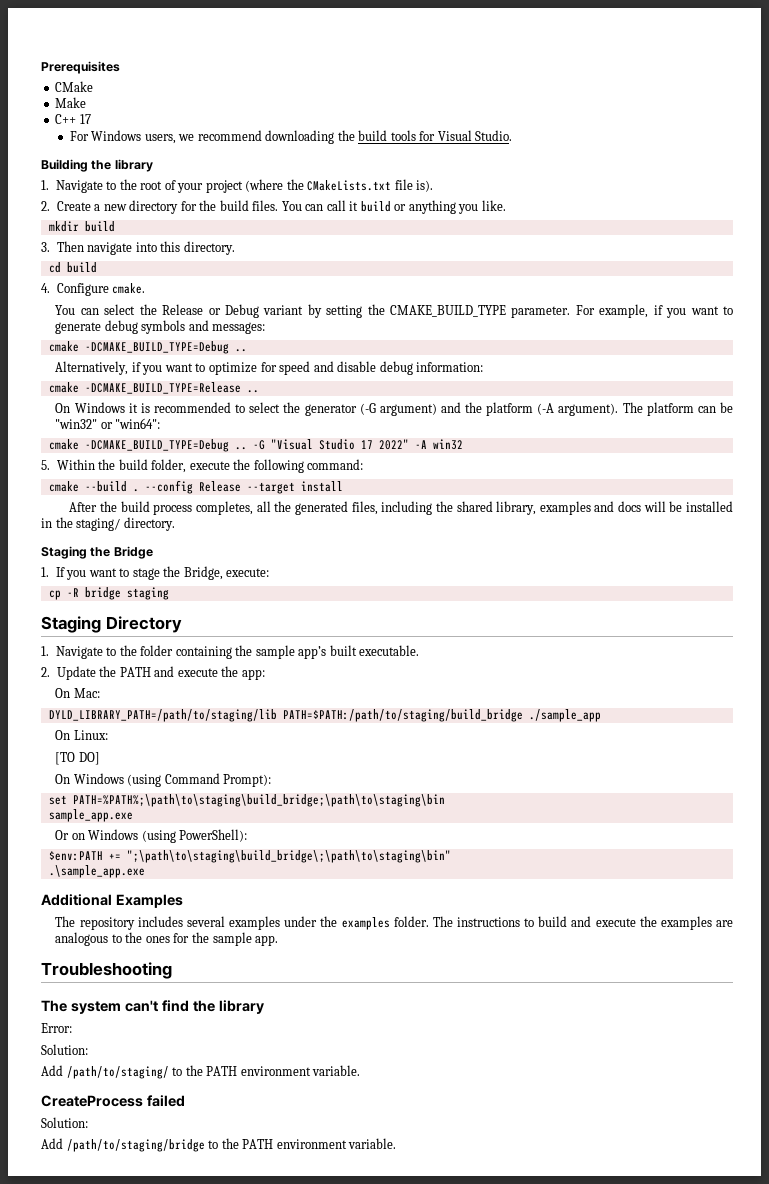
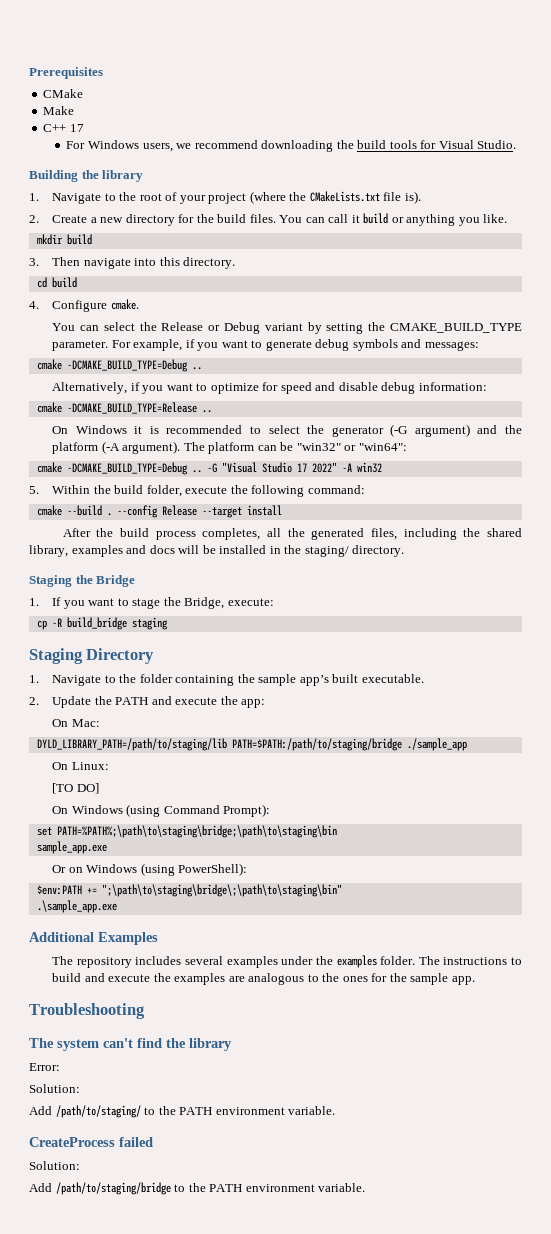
[84,587,121,600] bridge -> [66,617,127,630] build_bridge
[282,709,523,722] PATH=$PATH:/path/to/staging/build_bridge -> [231,738,402,751] PATH=$PATH:/path/to/staging/bridge
[72,794,445,807] PATH=%PATH%;\path\to\staging\build_bridge;\path\to\staging\bin -> [56,825,337,838] PATH=%PATH%;\path\to\staging\bridge;\path\to\staging\bin
[126,850,451,863] ";\path\to\staging\build_bridge\;\path\to\staging\bin" -> [101,884,342,897] ";\path\to\staging\bridge\;\path\to\staging\bin"

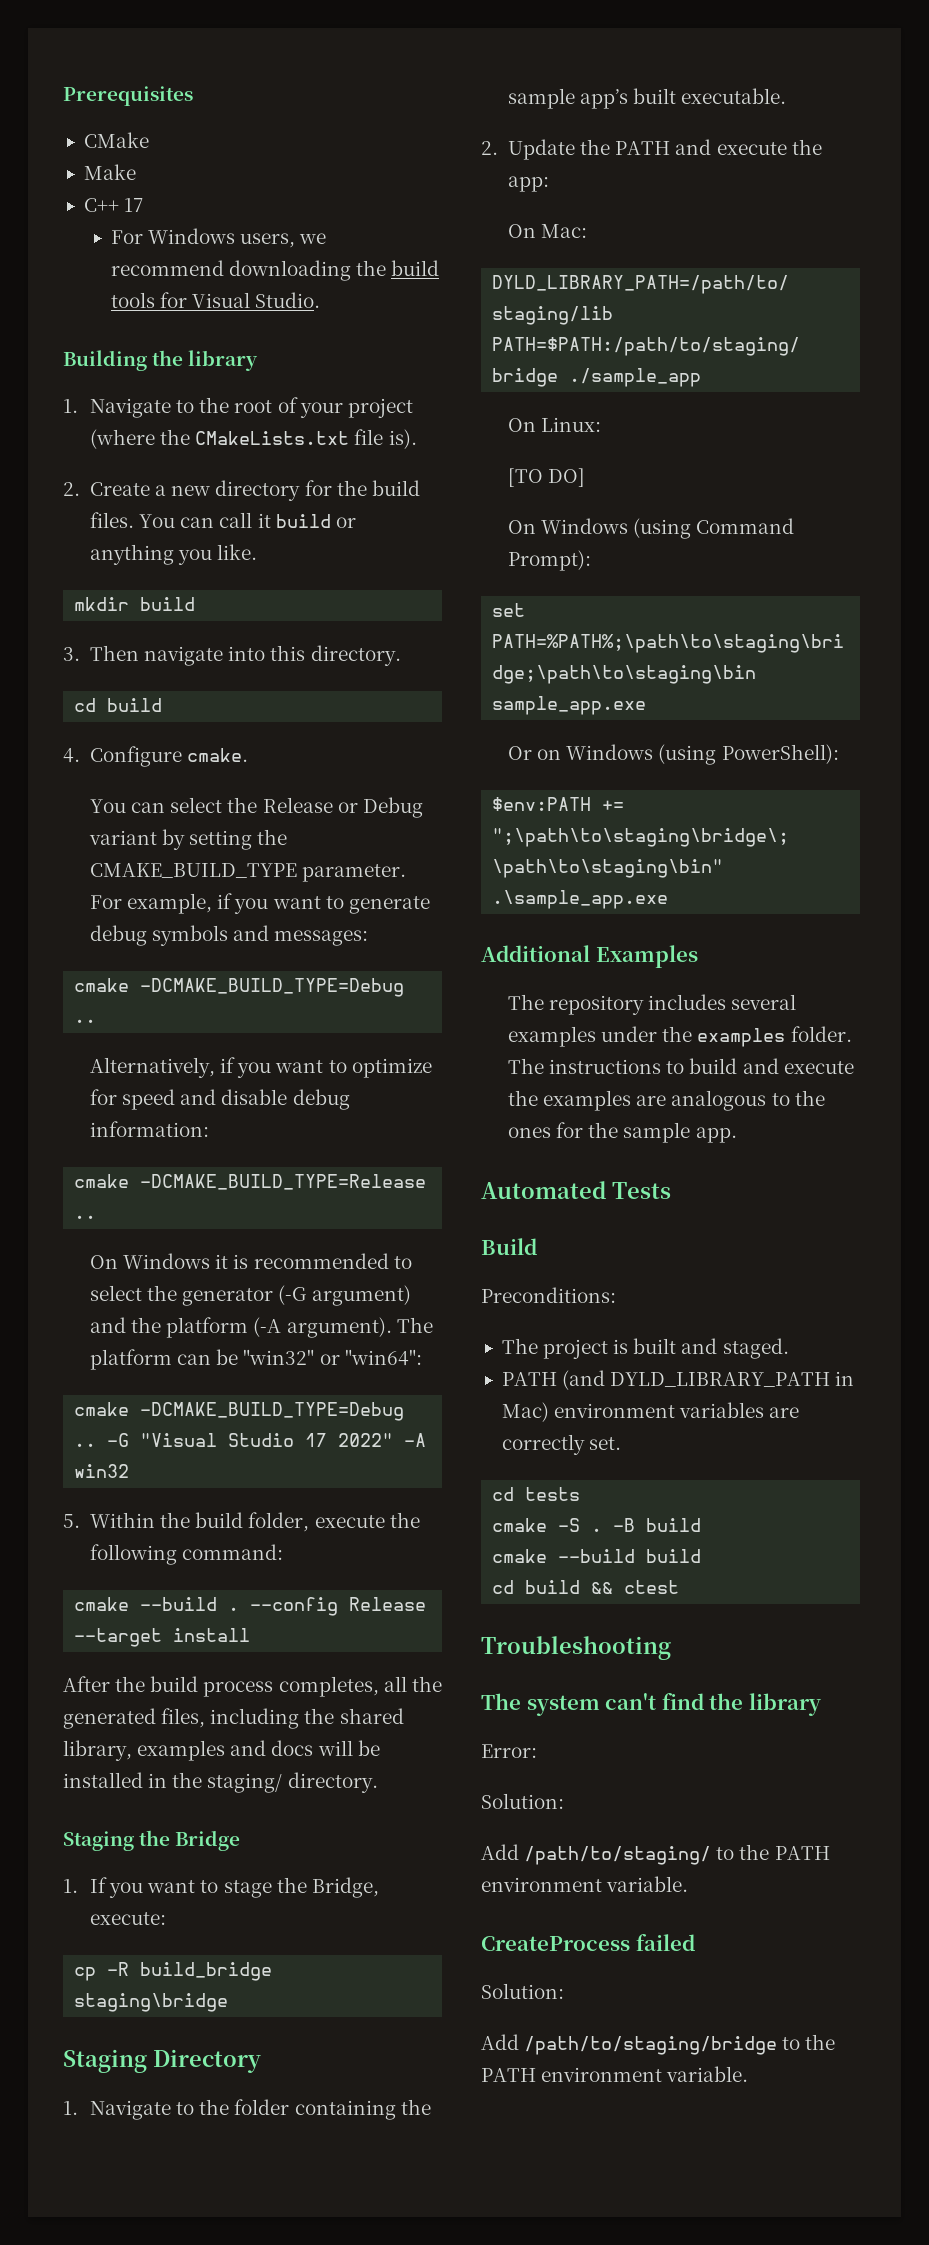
[131,617,168,630] staging -> [74,1993,229,2012] staging\bridge
(475, 980) none -> [481,1181,671,1199] [481,1238,537,1255] [481,1287,616,1303] [501,1338,789,1359] [501,1370,855,1390] [501,1402,800,1422] [501,1434,622,1455] [492,1487,581,1501] [492,1518,702,1532] [492,1549,702,1563] [492,1580,680,1594] // Automated Tests // Build // Preconditions: // The project is built and staged. // PATH (and DYLD_LIBRARY_PATH in Mac) environment variables are correctly set. // cd tests // cmake -S . -B build // cmake --build build // cd build && ctest

